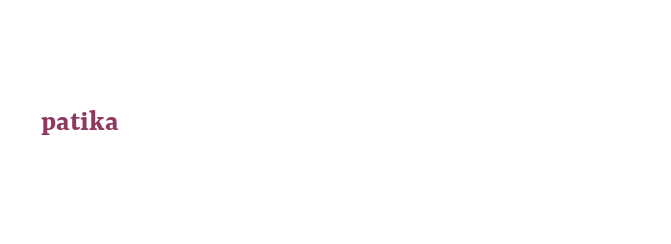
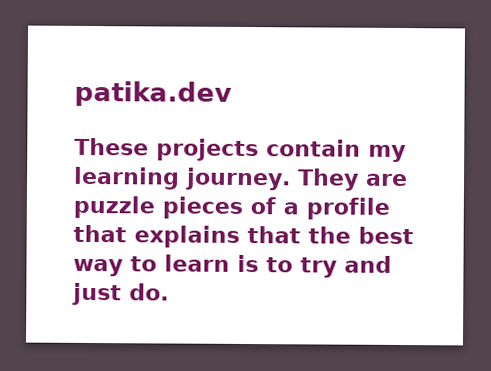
[41,110,119,135] patika -> [74,80,232,107] [74,137,406,163] [73,166,408,191] [73,195,390,220] [73,224,414,248] [73,254,392,278] [72,282,169,306] patika.dev // These projects contain my learning journey. They are puzzle pieces of a profile that explains that the best way to learn is to try and just do.

